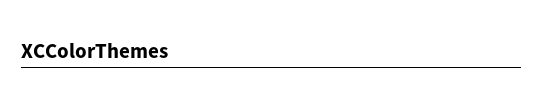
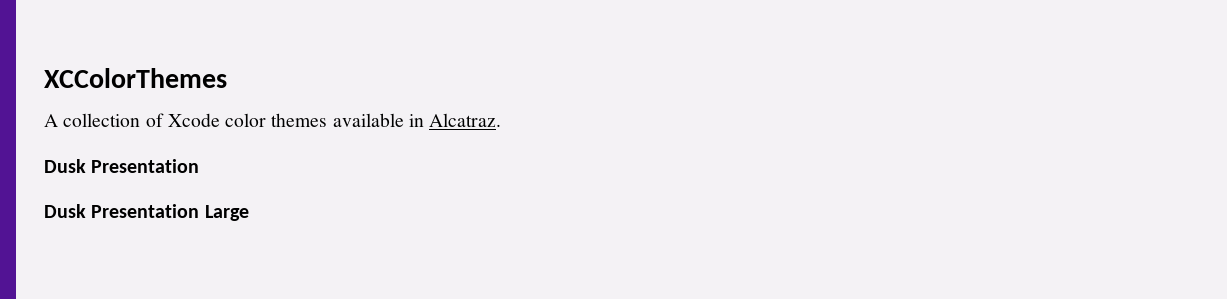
(168, 50) none -> [44,113,502,127] [44,159,200,173] [44,204,249,221] // A collection of Xcode color themes available in Alcatraz. // Dusk Presentation // Dusk Presentation Large

